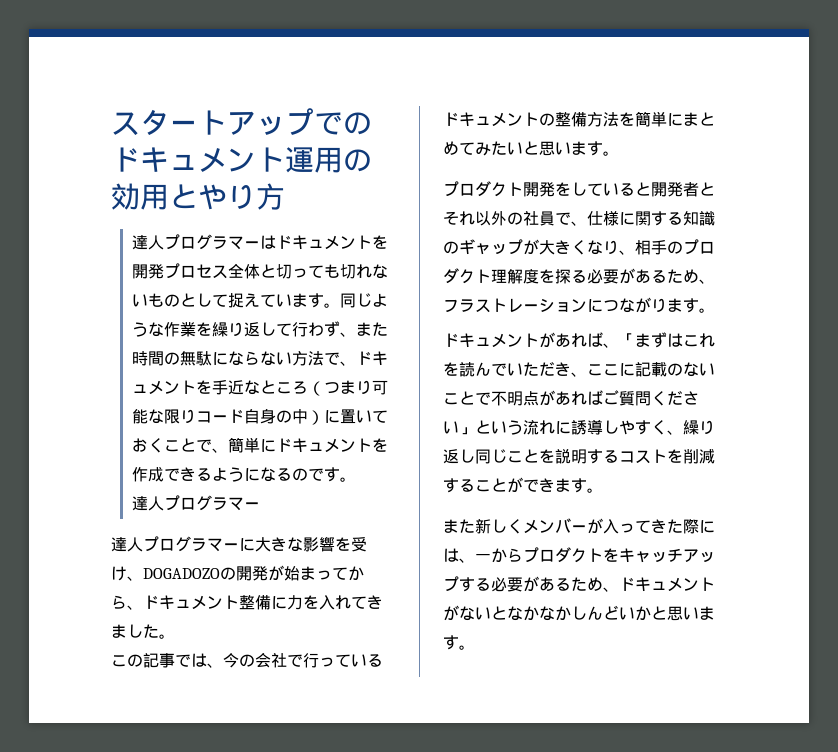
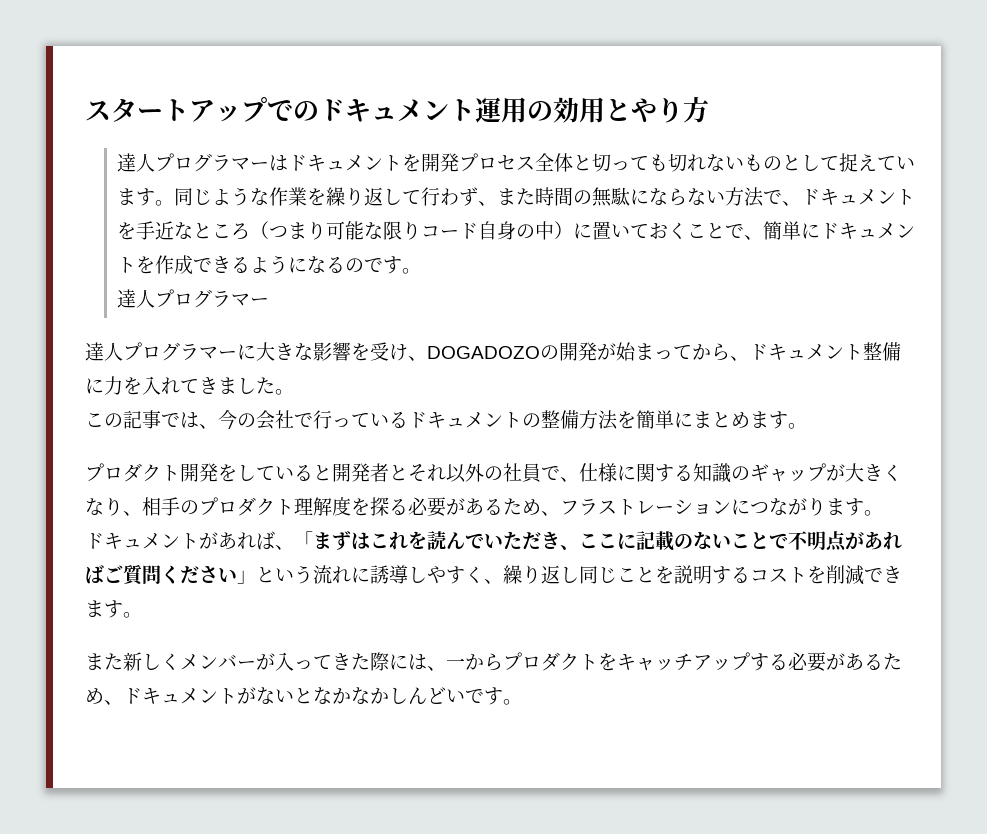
[459,141,571,156] てみたいと思い -> (750, 420) none
[443,477,523,493] することが -> (864, 575) none
[635,606,715,621] かと思いま -> [465,689,484,703] で

